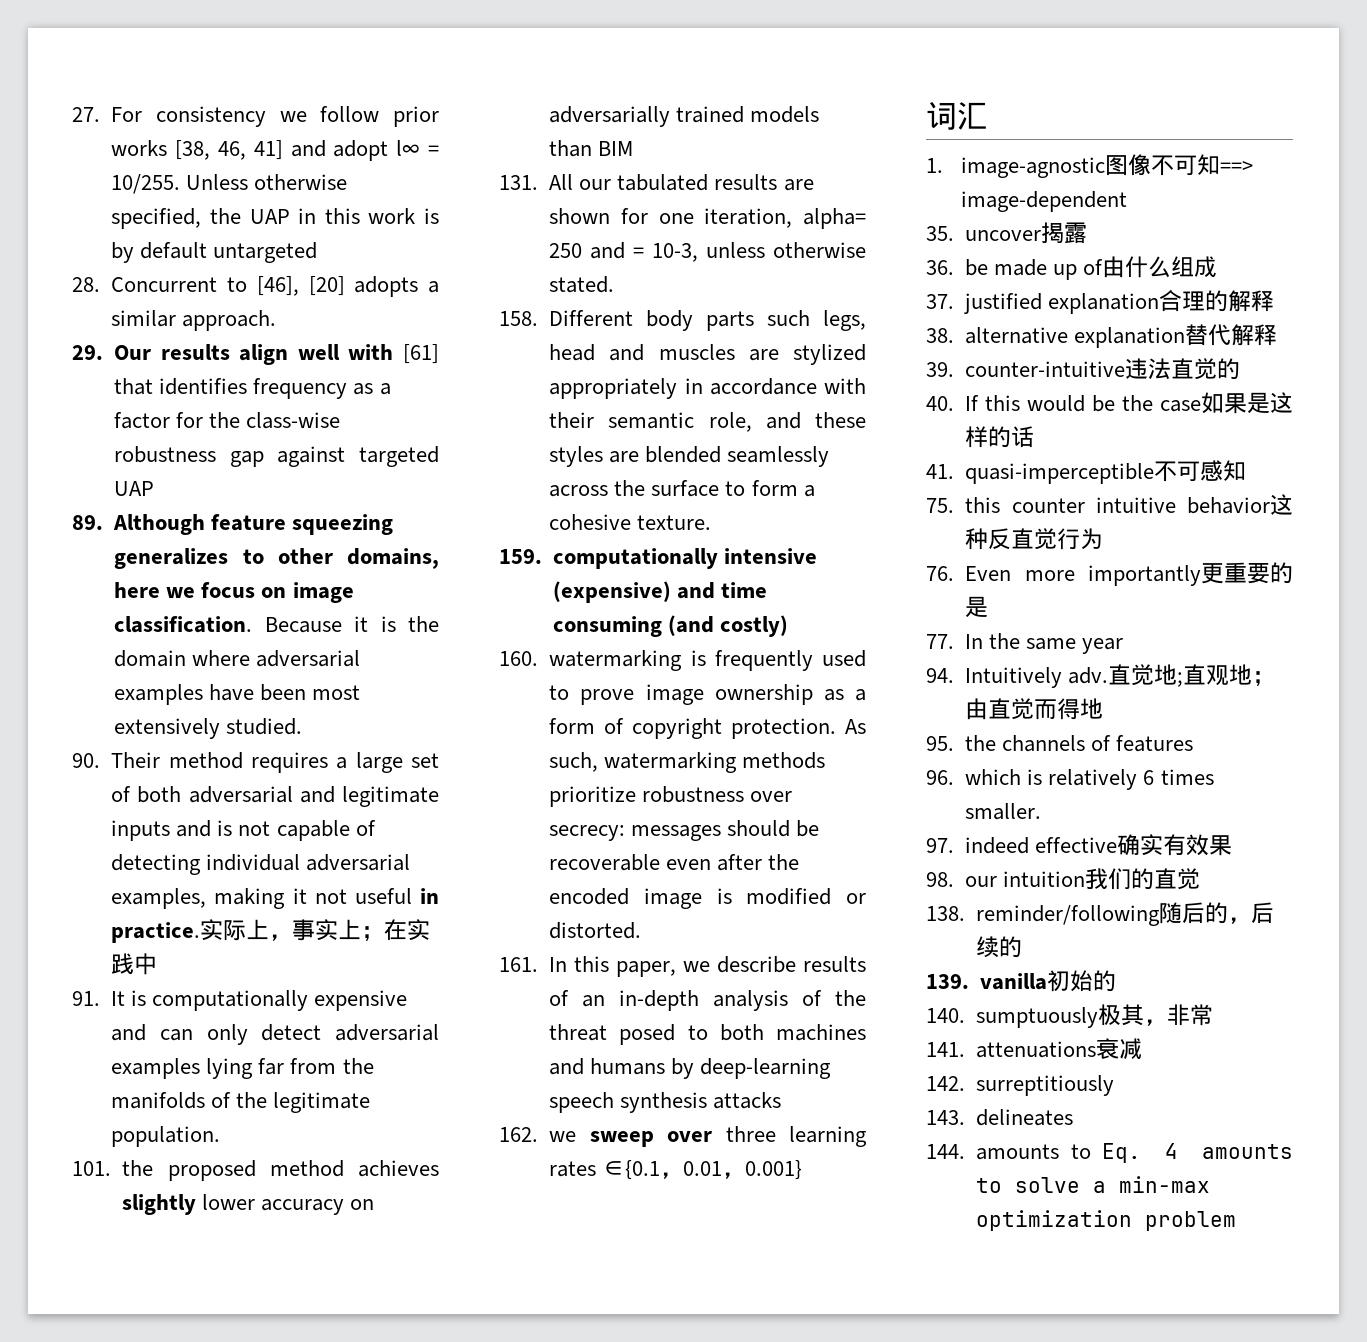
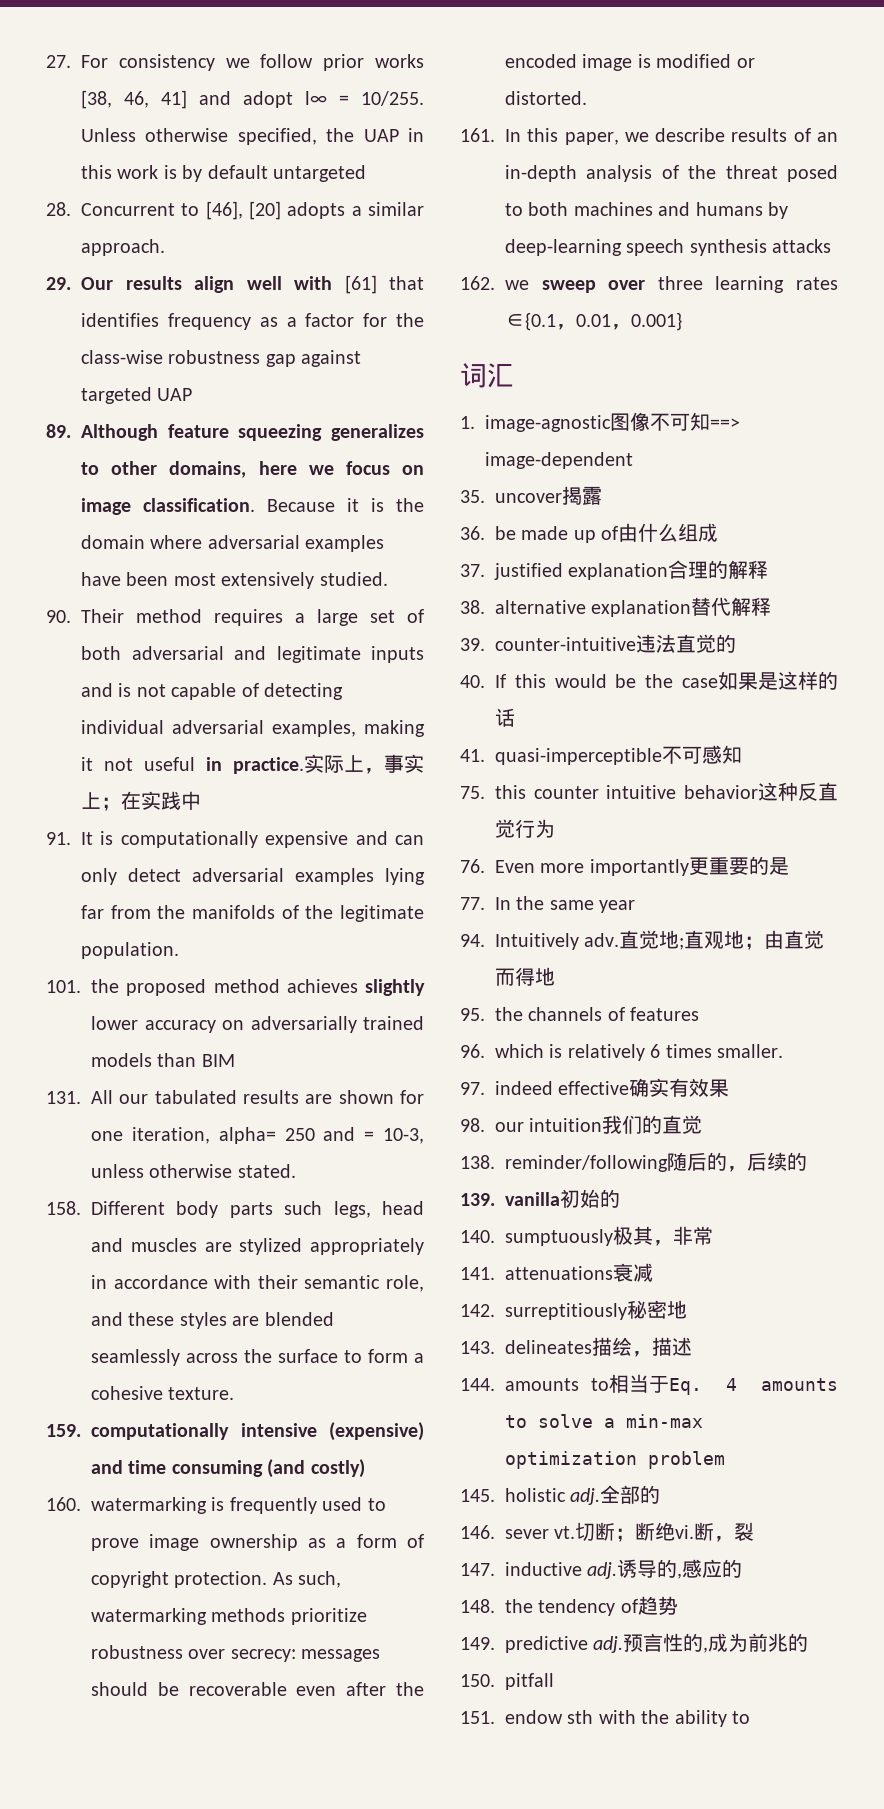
(1115, 1085) none -> [627,1300,687,1319] 秘密地
(1074, 1117) none -> [592,1337,692,1357] 描绘，描述
(1091, 1151) none -> [608,1374,669,1393] 相当于
(1237, 1221) none -> [460,1485,661,1505] [460,1522,755,1542] [460,1559,743,1579] [460,1596,678,1616] [460,1633,809,1653] [460,1673,554,1690] [460,1710,750,1727] // 145. holistic adj.全部的 // 146. sever vt.切断；断绝vi.断，裂 // 147. inductive adj.诱导的,感应的 // 148. the tendency of趋势 // 149. predictive adj.预言性的,成为前兆的 // 150. pitfall // 151. endow sth with the ability to

